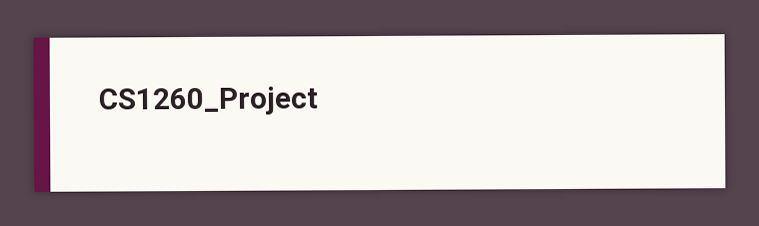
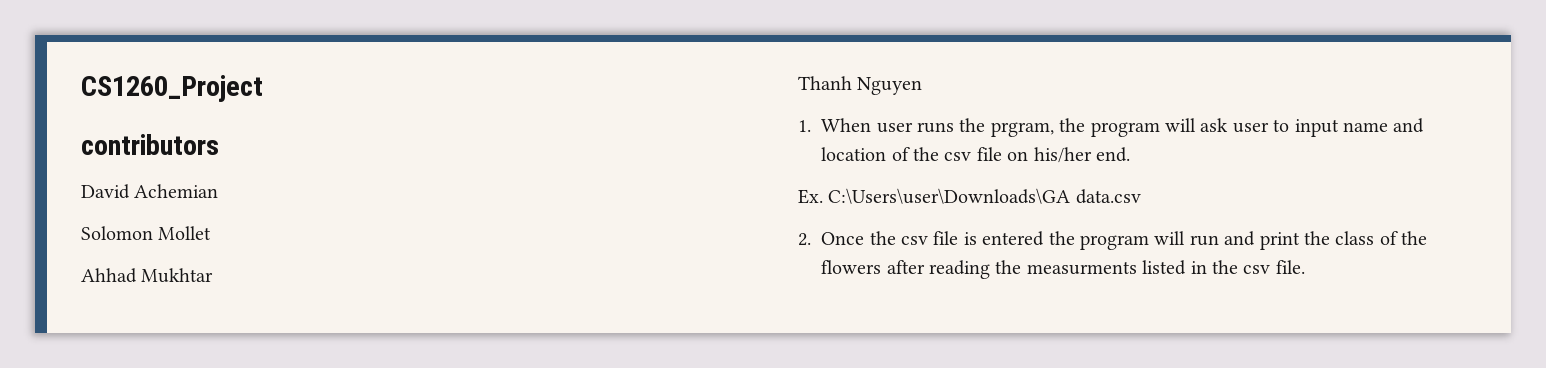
(319, 101) none -> [81,134,219,155] [81,184,219,199] [81,226,212,240] [81,268,214,283] [798,76,923,95] [798,118,1425,137] [821,147,1130,163] [798,188,1141,204] [798,231,1428,250] [821,260,1305,279] // contributors // David Achemian // Solomon Mollet // Ahhad Mukhtar // Thanh Nguyen // 1. When user runs the prgram, the program will ask user to input name and location of the csv file on his/her end. // Ex. C:\Users\user\Downloads\GA data.csv // 2. Once the csv file is entered the program will run and print the class of the flowers after reading the measurments listed in the csv file.

